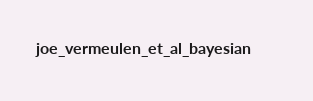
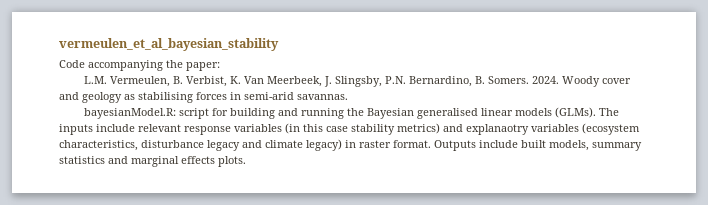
[35,43,251,57] joe_vermeulen_et_al_bayesian -> [59,38,279,51] [59,60,220,71] [83,76,631,87] [59,92,348,103] [83,107,619,119] [59,123,640,135] [59,139,642,151] [59,156,246,167] vermeulen_et_al_bayesian_stability // Code accompanying the paper: // L.M. Vermeulen, B. Verbist, K. Van Meerbeek, J. Slingsby, P.N. Bernardino, B. Somers. 2024. Woody cover and geology as stabilising forces in semi-arid savannas. // bayesianModel.R: script for building and running the Bayesian generalised linear models (GLMs). The inputs include relevant response variables (in this case stability metrics) and explanaotry variables (ecosystem characteristics, disturbance legacy and climate legacy) in raster format. Outputs include built models, summary statistics and marginal effects plots.

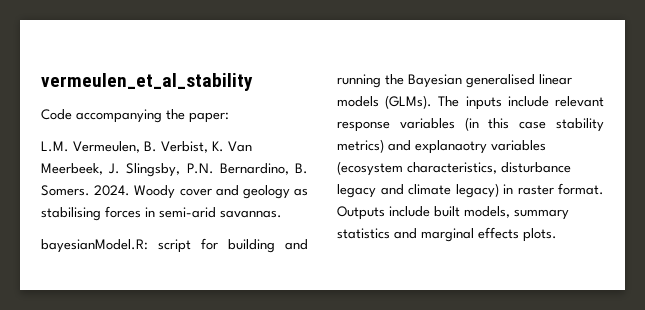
[59,38,279,51] vermeulen_et_al_bayesian_stability -> [41,73,253,91] vermeulen_et_al_stability

